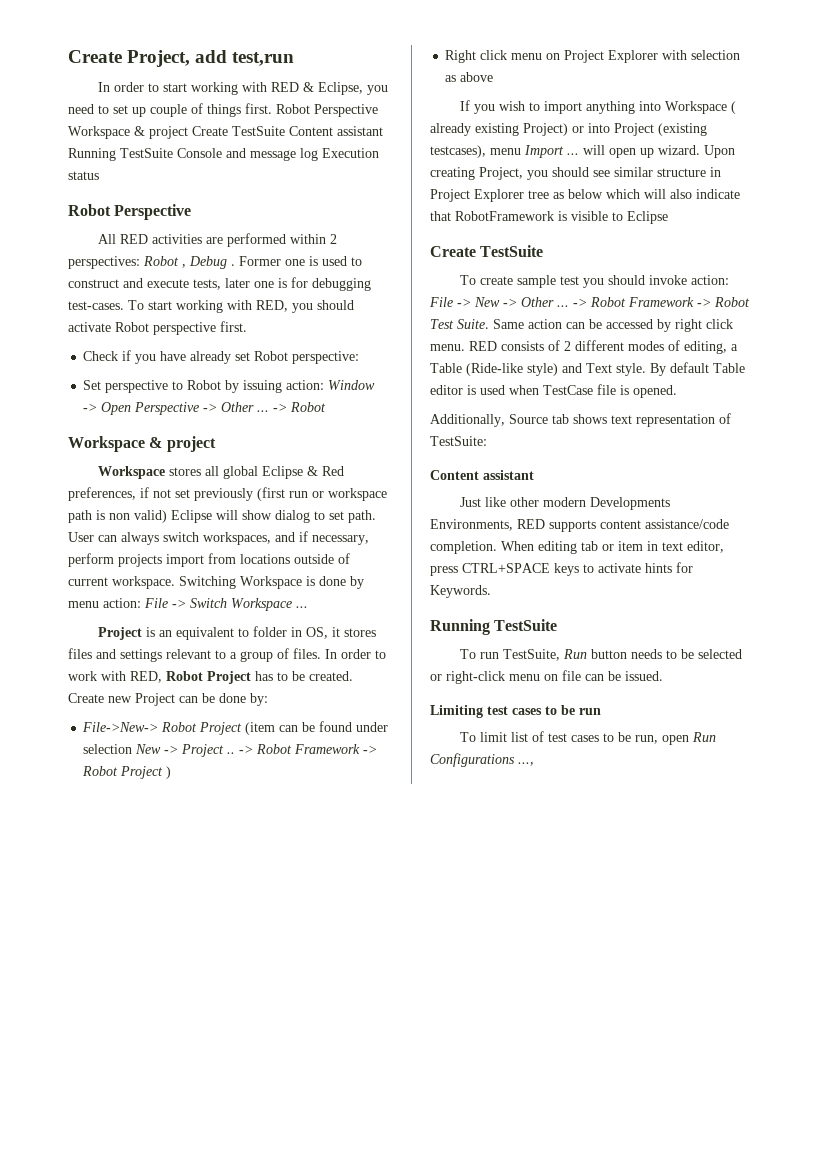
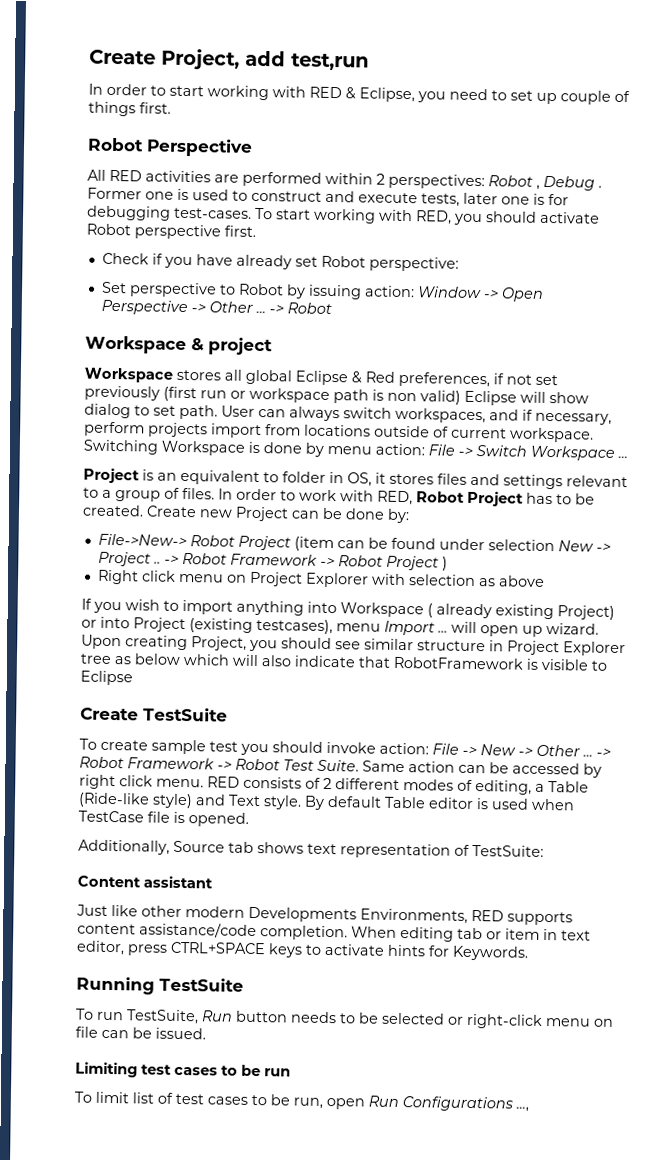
[276,104,378,117] [68,126,383,139] [68,148,379,161] [68,171,99,180] Robot Perspective Workspace & project Create TestSuite Content assistant Running TestSuite Console and message log Execution status -> (171, 108) none

